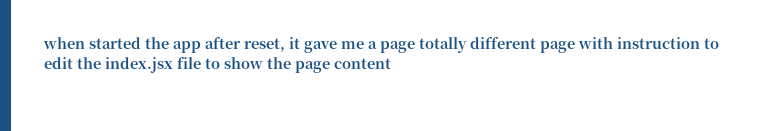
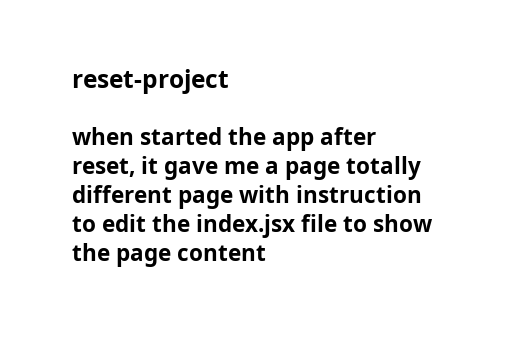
(43, 43) none -> [72,69,229,94] reset-project //

